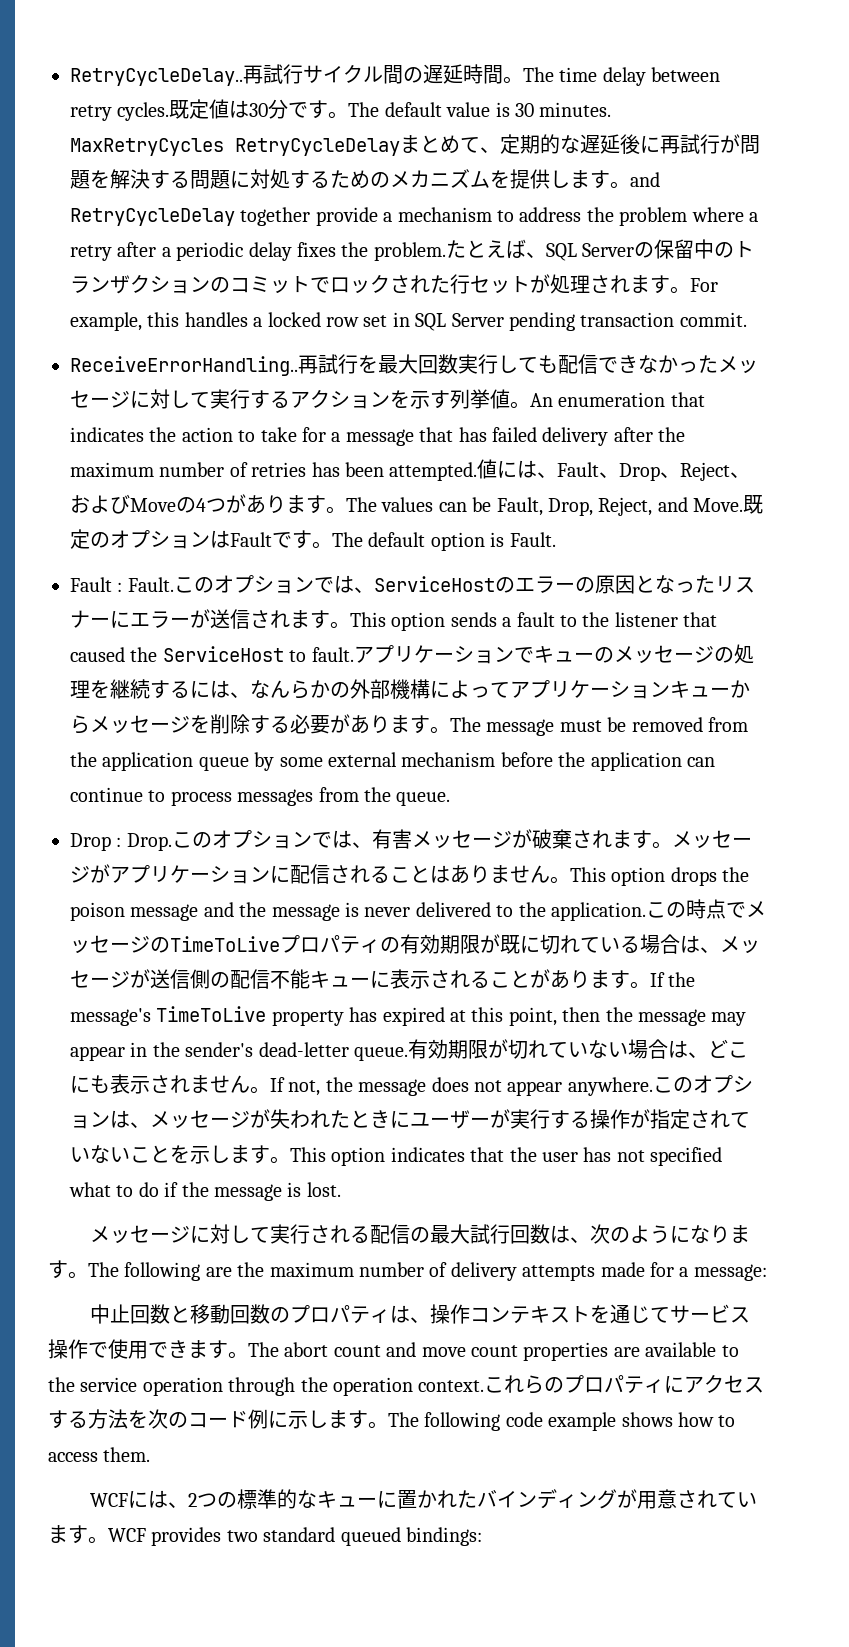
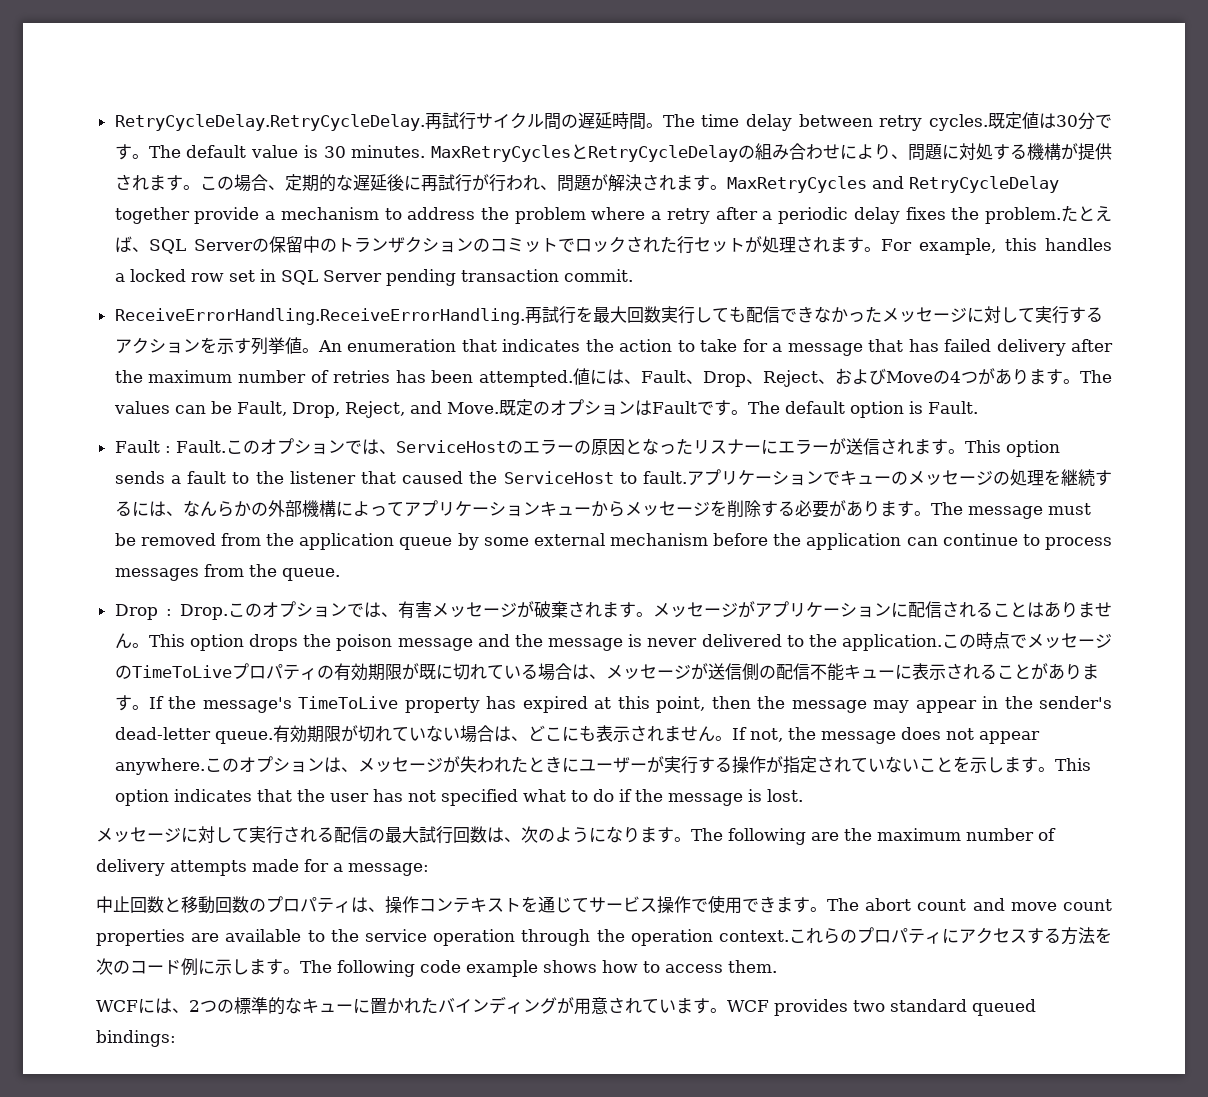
[70,68,243,86] RetryCycleDelay.. -> [114,114,425,131] RetryCycleDelay.RetryCycleDelay.
[235,135,480,156] RetryCycleDelayまとめて -> [571,143,1112,162] [114,174,268,192] とRetryCycleDelayの組み合わせにより、問題に対処する機構が提供されます。この場合
[740,135,760,154] [70,169,630,189] 問題を解決する問題に対処するためのメカニズムを提供します。 -> [488,174,867,193] 行われ、問題が解決されます。MaxRetryCycles
[70,356,298,376] ReceiveErrorHandling.. -> [114,308,525,325] ReceiveErrorHandling.ReceiveErrorHandling.

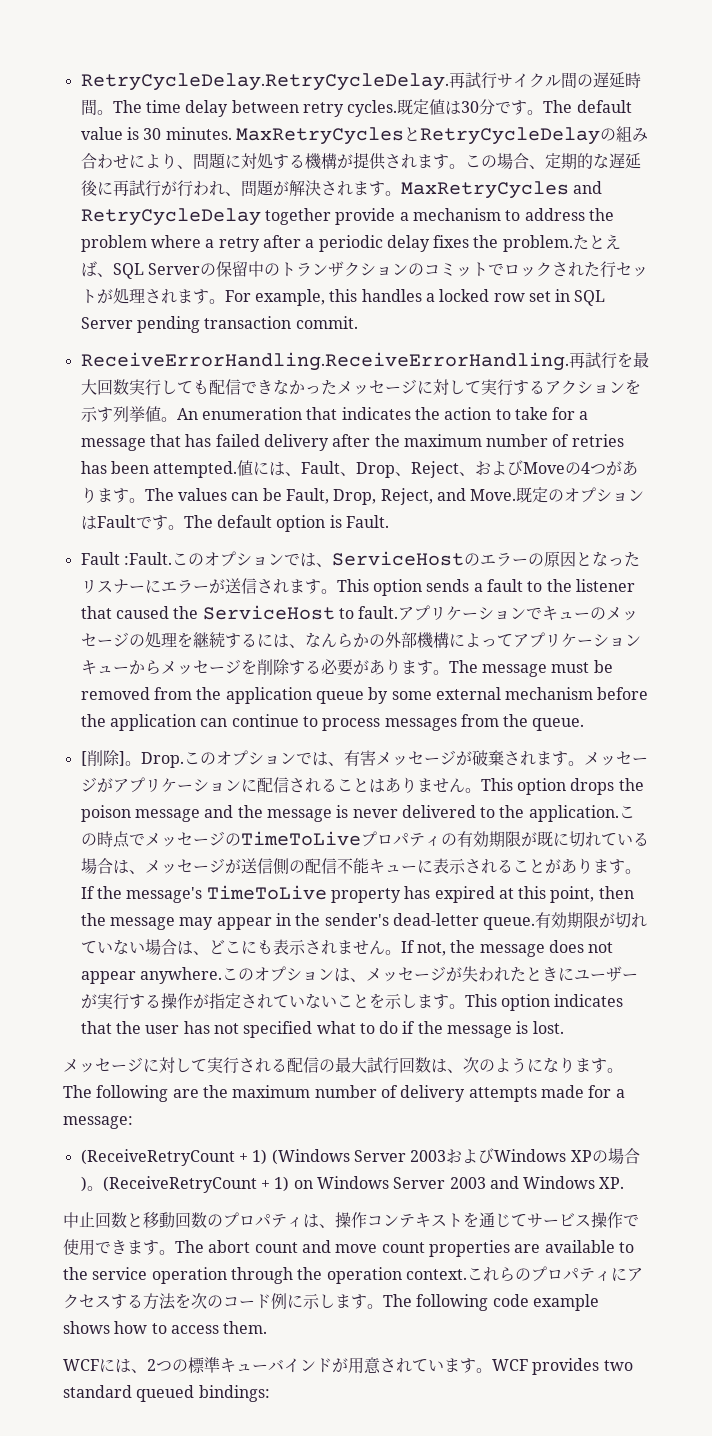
[164,440,226,453] : Fault. -> [123,552,172,565] :Fault.
[114,604,172,620] Drop : -> [80,750,141,766] [削除]。
(429, 869) none -> [80,1148,640,1166] [80,1176,625,1193] // (ReceiveRetryCount + 1) (Windows Server 2003およびWindows XPの場合)。(ReceiveRetryCount + 1) on Windows Server 2003 and Windows XP.
[268,996,557,1015] 的なキューに置かれたバインディング -> [220,1358,332,1373] キューバインド

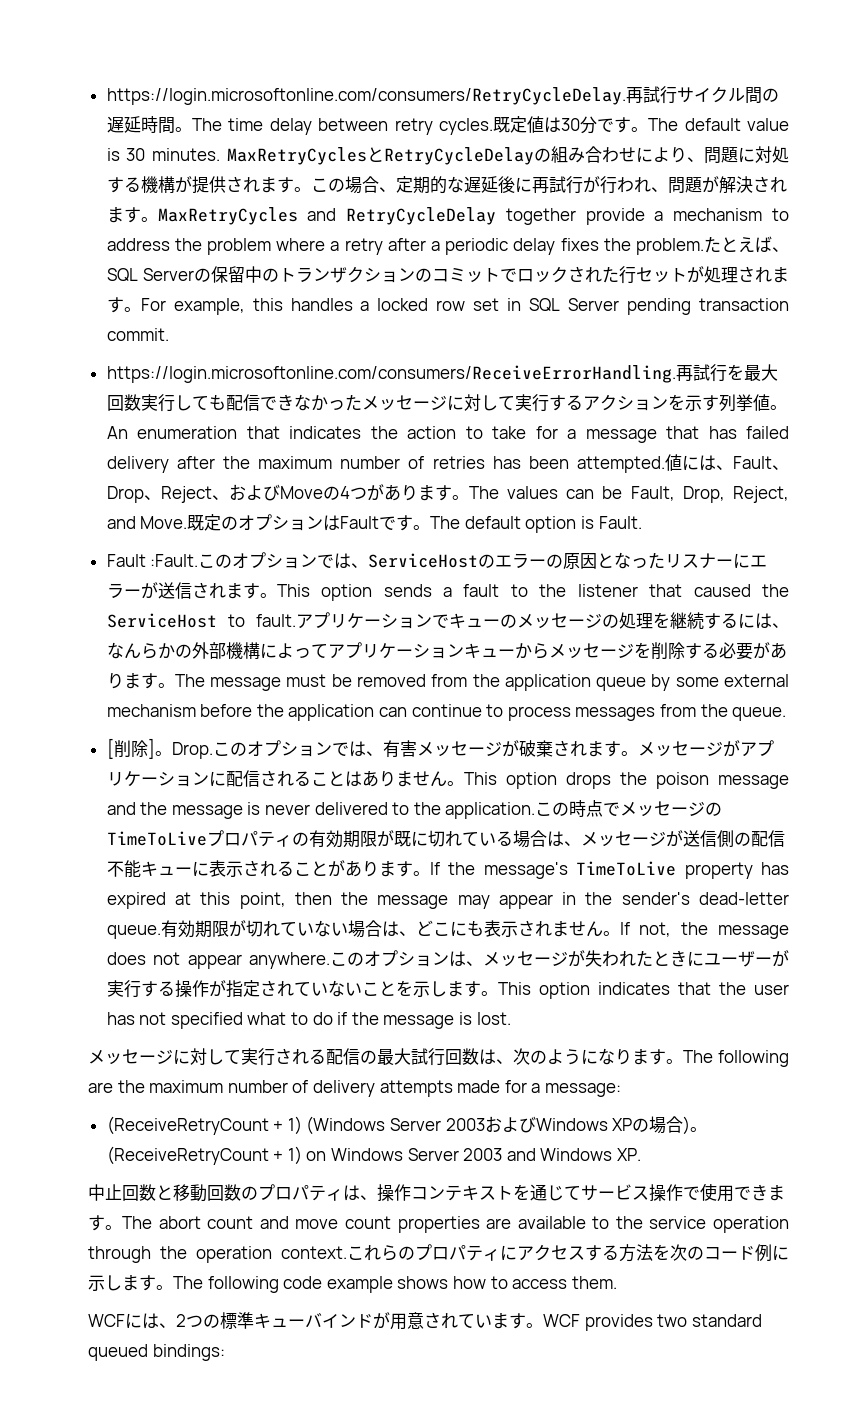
[80,73,449,91] RetryCycleDelay.RetryCycleDelay. -> [106,87,626,105] https://login.microsoftonline.com/consumers/RetryCycleDelay.
[80,352,569,371] ReceiveErrorHandling.ReceiveErrorHandling. -> [106,365,676,383] https://login.microsoftonline.com/consumers/ReceiveErrorHandling.

